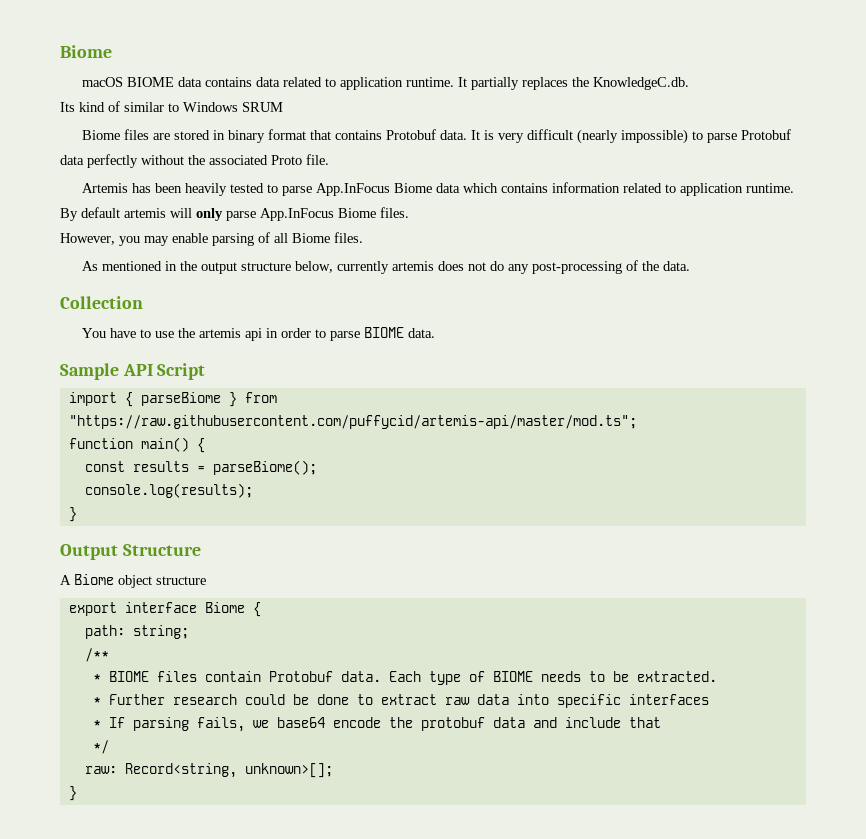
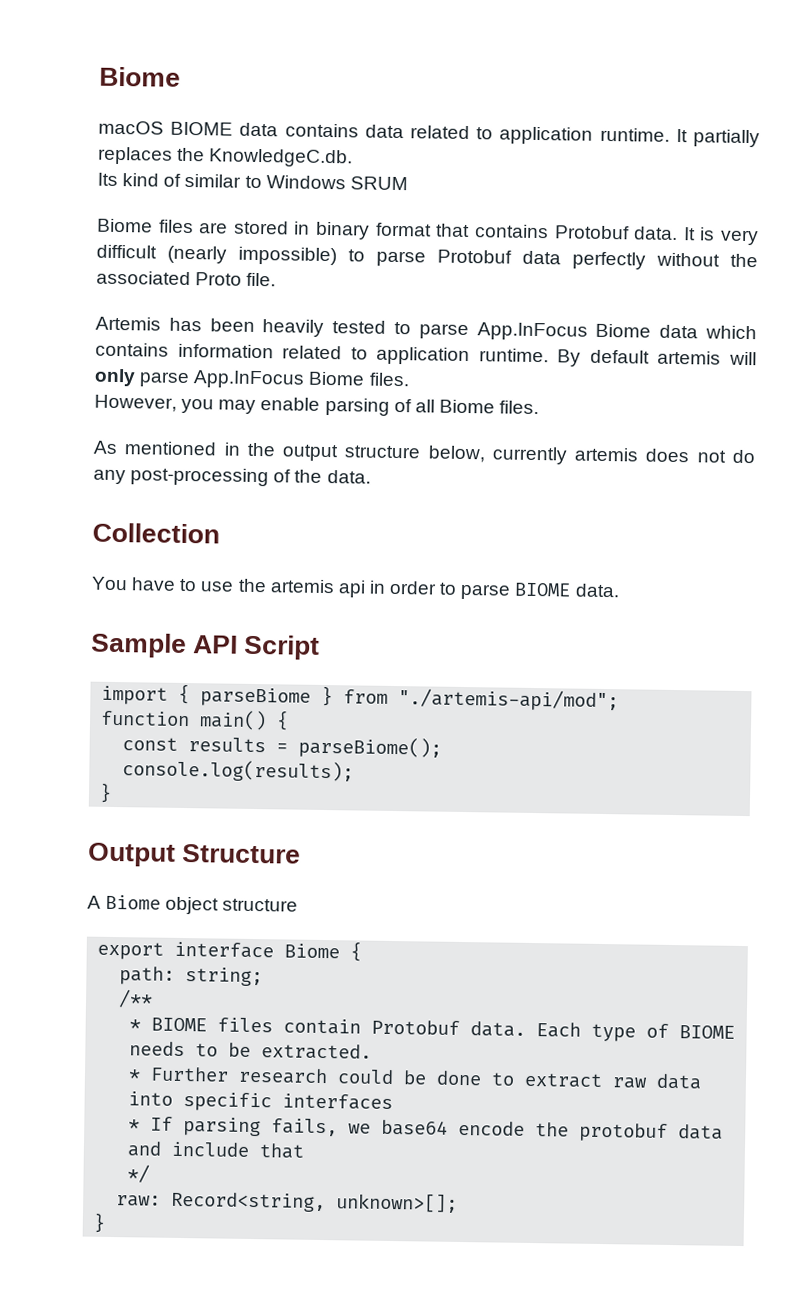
[68,415,637,429] "https://raw.githubusercontent.com/puffycid/artemis-api/master/mod.ts"; -> [398,688,620,712] "./artemis-api/mod";

